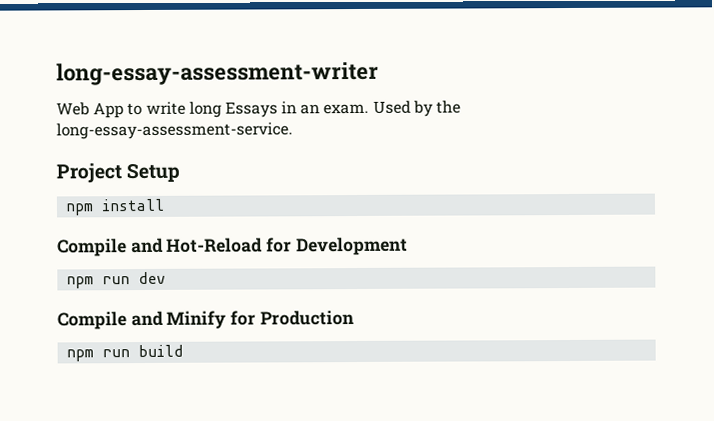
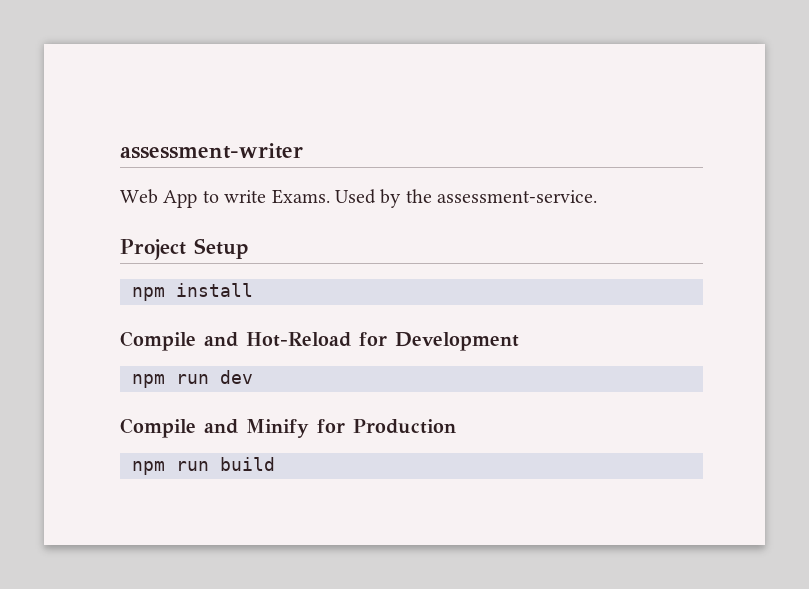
[56,61,379,86] long-essay-assessment-writer -> [120,143,303,159] assessment-writer
[188,101,370,118] long Essays in an exam. -> [271,189,330,204] Exams.
[56,122,293,140] long-essay-assessment-service. -> [437,190,598,203] assessment-service.

